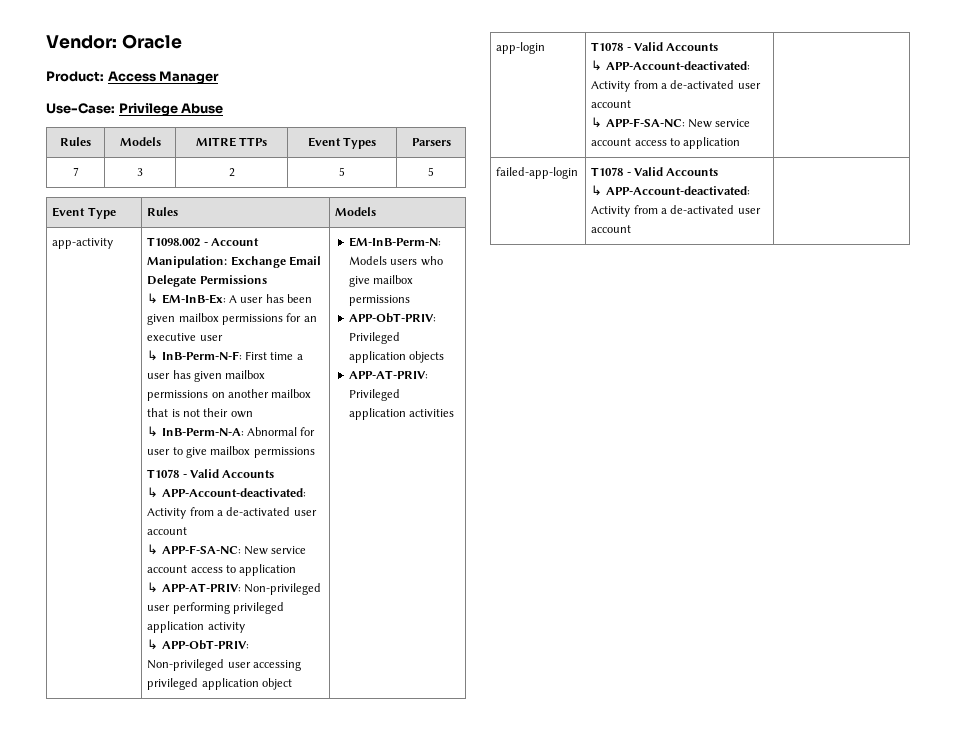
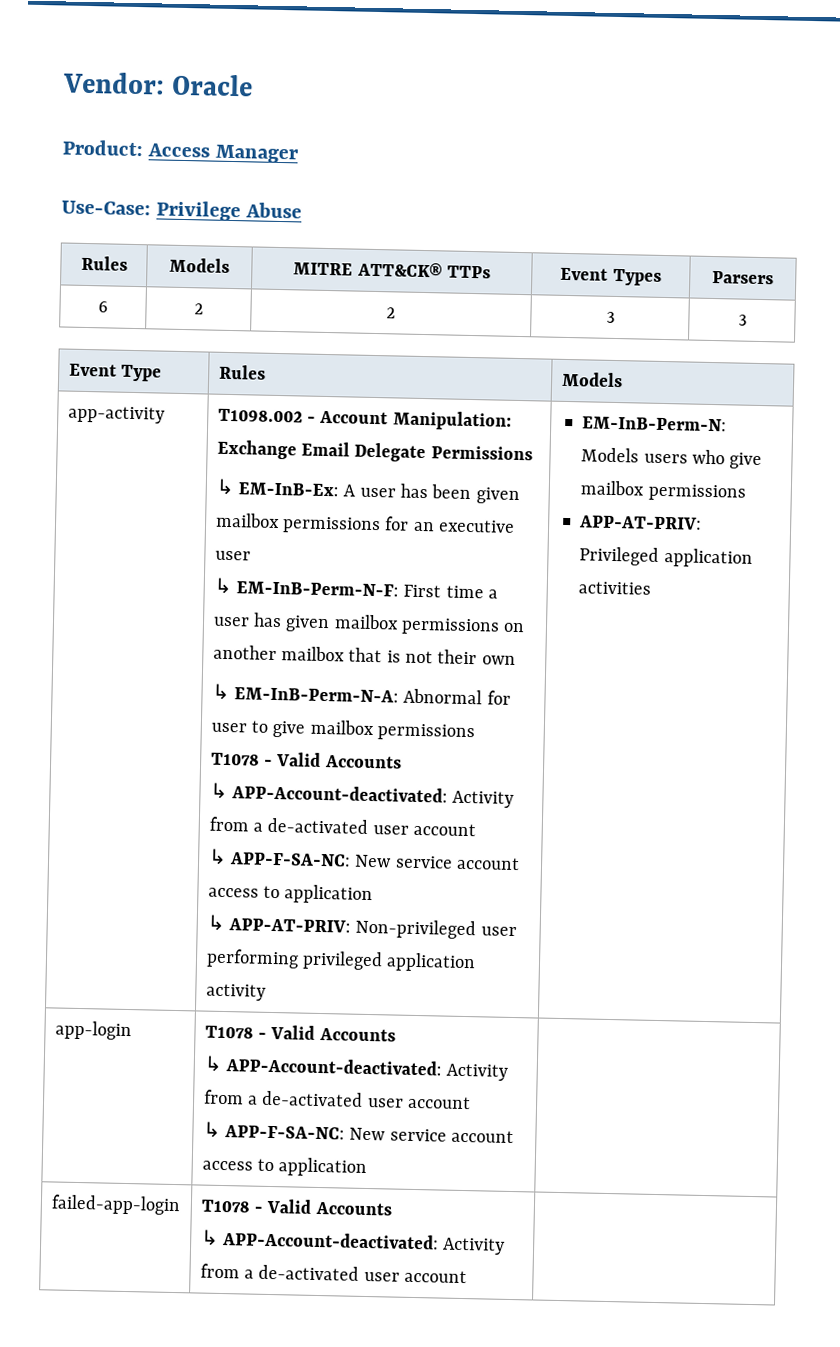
(236, 142) none -> [356,261,443,278] ATT&CK®
[72,167,79,176] [137,168,143,176] [228,168,235,177] [339,167,345,176] [428,167,434,176] 7 | 3 | 2 | 5 | 5 -> [98,301,108,313] [193,303,204,315] [386,307,396,319] [605,311,615,323] [737,314,747,326] 6 | 2 | 2 | 3 | 3
[161,351,242,360] InB-Perm-N-F: -> [236,581,400,597] EM-InB-Perm-N-F:
[161,428,244,436] InB-Perm-N-A: -> [234,687,400,703] EM-InB-Perm-N-A:
[147,639,249,650] [147,659,302,671] [147,678,293,690] // ↳ APP-ObT-PRIV: Non-privileged user accessing privileged application object -> (266, 992) none
[349,313,437,323] [349,332,401,344] [349,351,445,363] // APP-ObT-PRIV: Privileged application objects -> (746, 492) none

